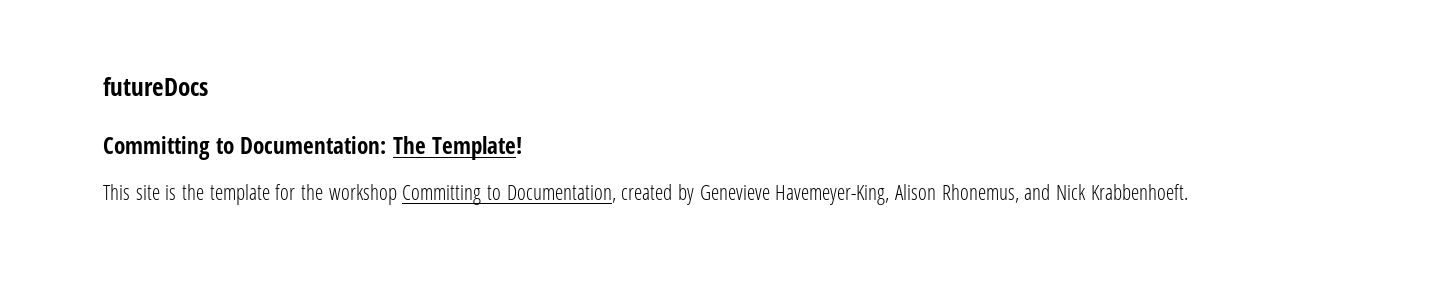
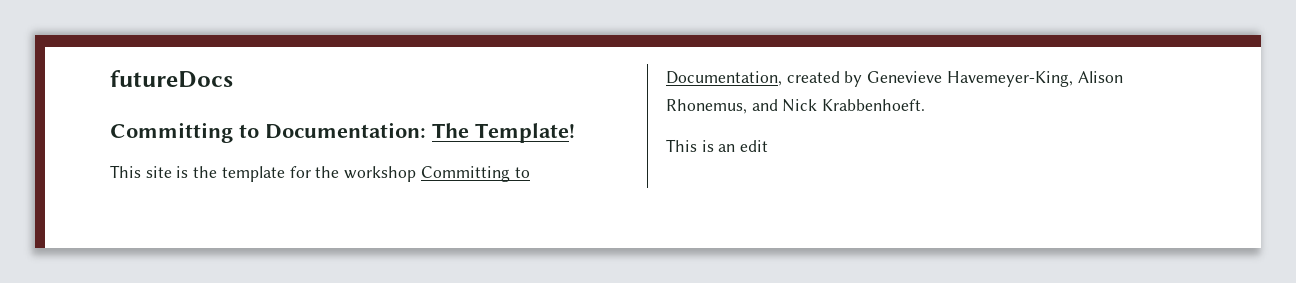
(1188, 192) none -> [666,139,769,152] // This is an edit

